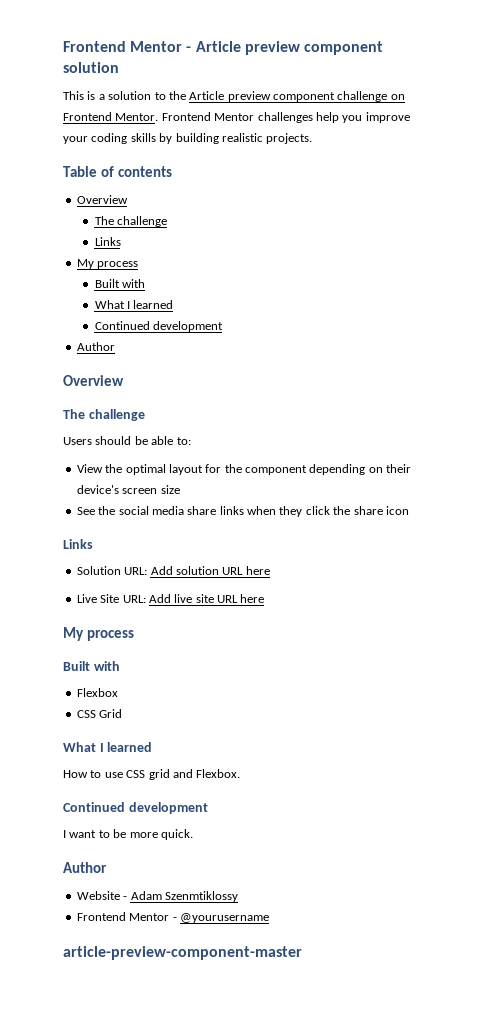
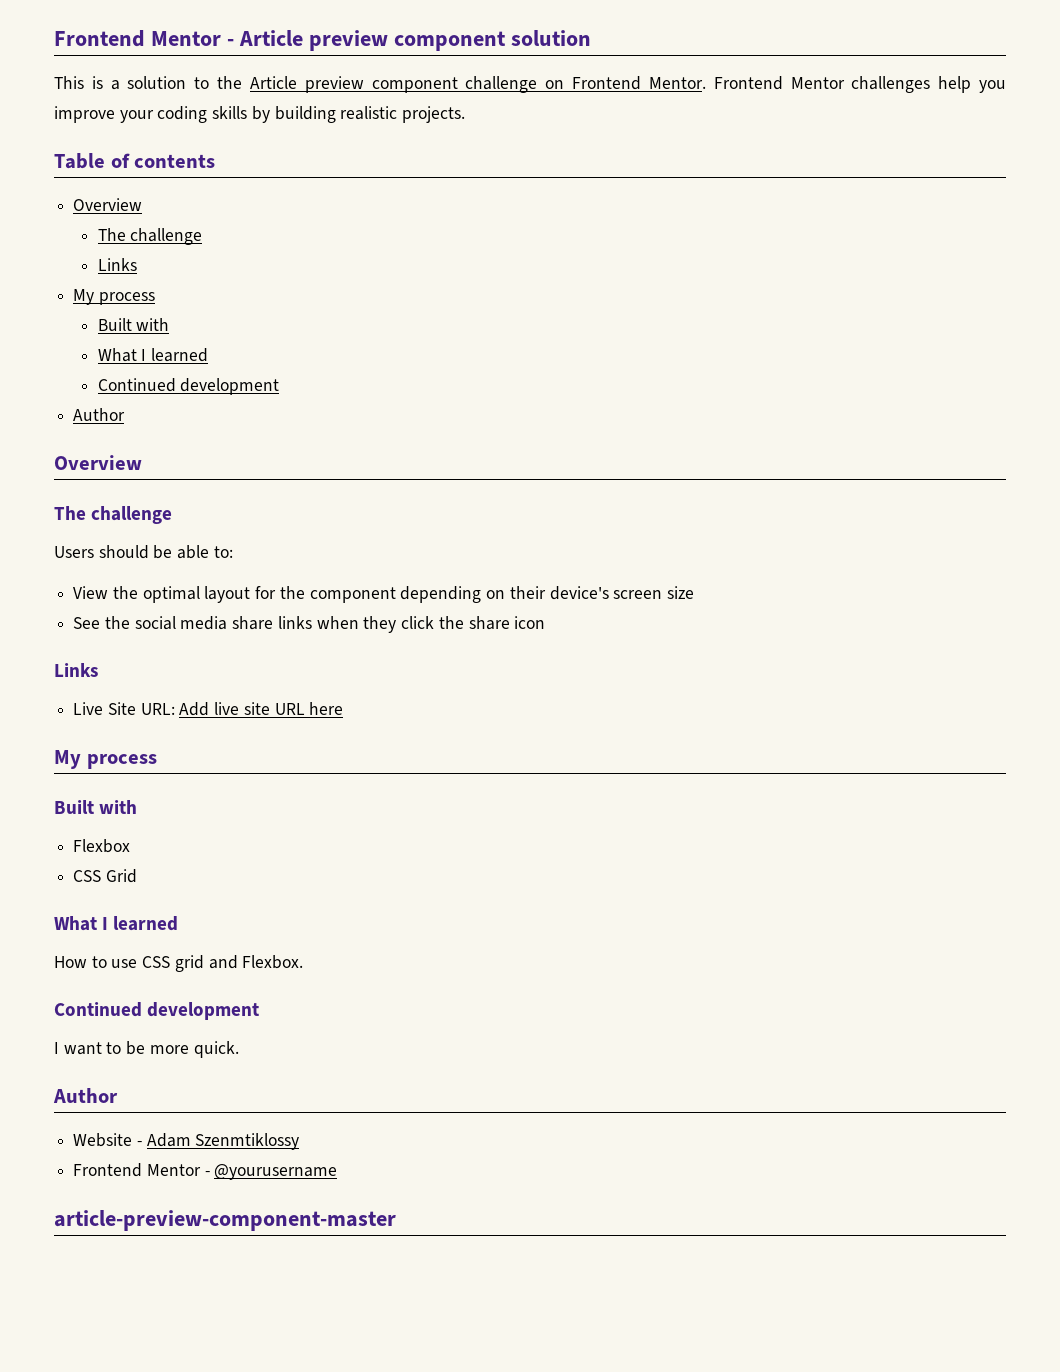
[76,566,270,575] // Solution URL: Add solution URL here -> (98, 670) none

